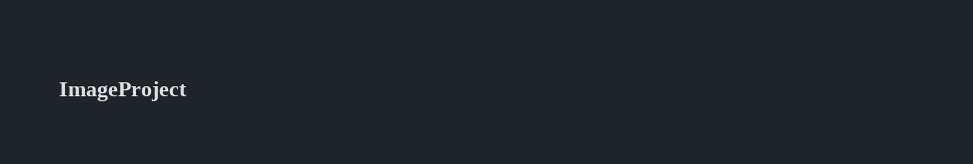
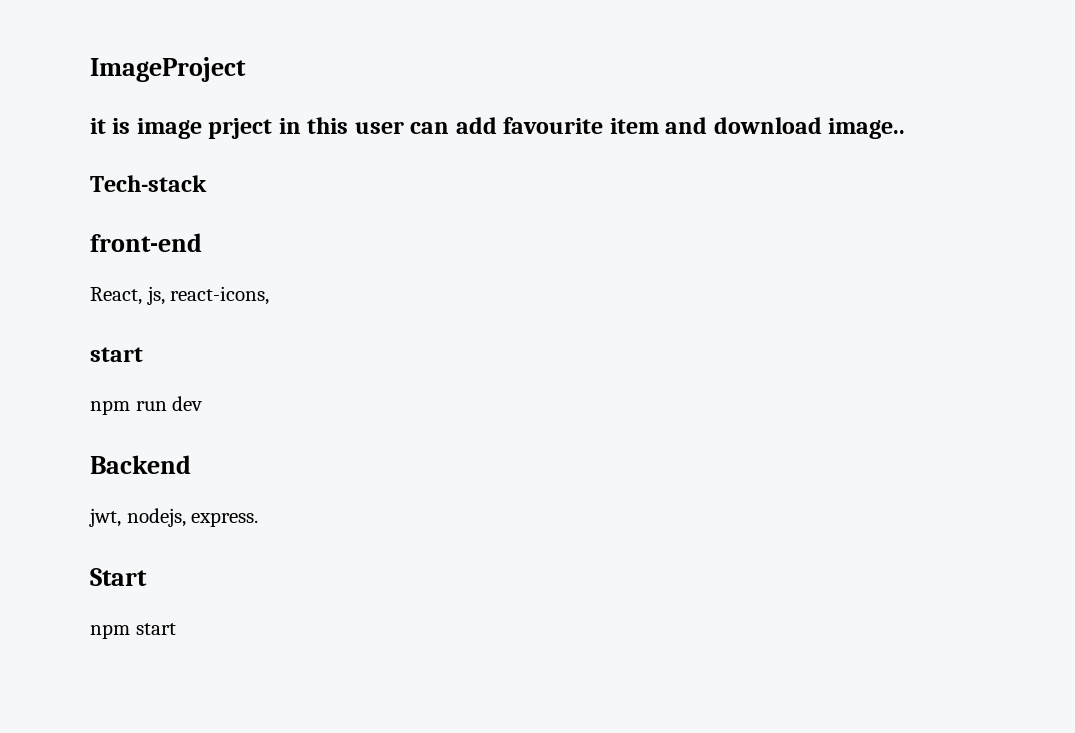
(188, 91) none -> [90,117,906,139] [90,175,207,192] [90,233,202,252] [90,286,270,305] [90,347,143,362] [90,396,203,415] [90,455,191,474] [89,508,259,527] [90,568,147,586] [90,623,176,639] // it is image prject in this user can add favourite item and download image.. // Tech-stack // front-end // React, js, react-icons, // start // npm run dev // Backend // jwt, nodejs, express. // Start // npm start

